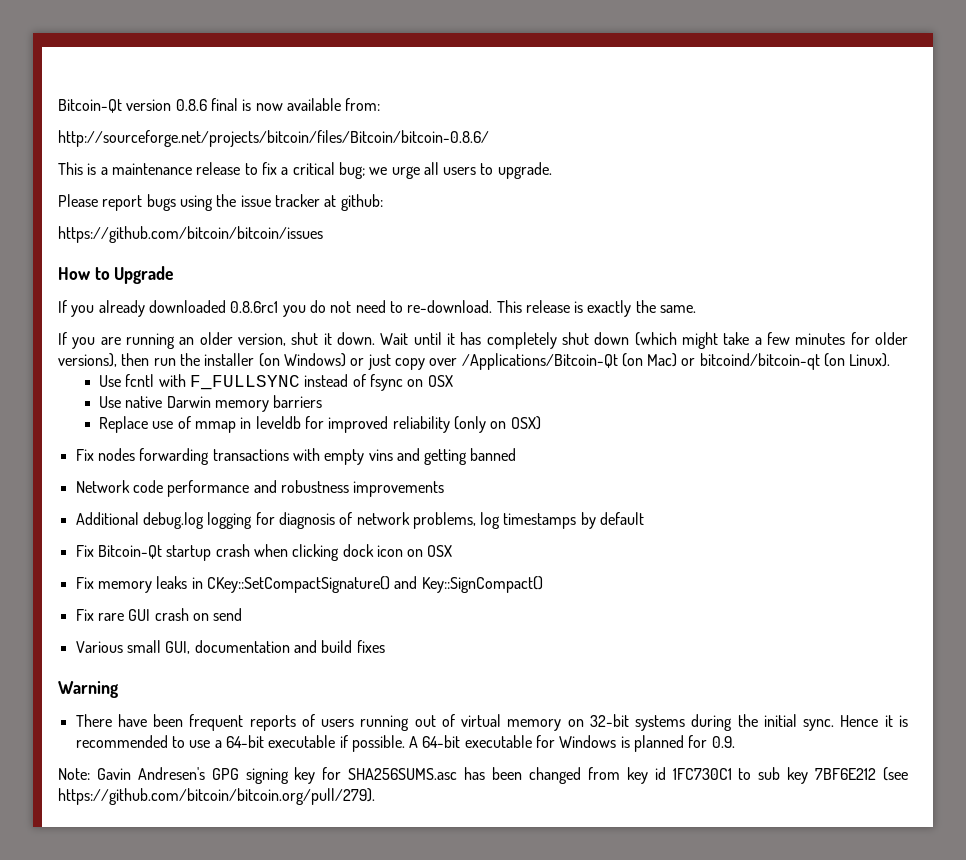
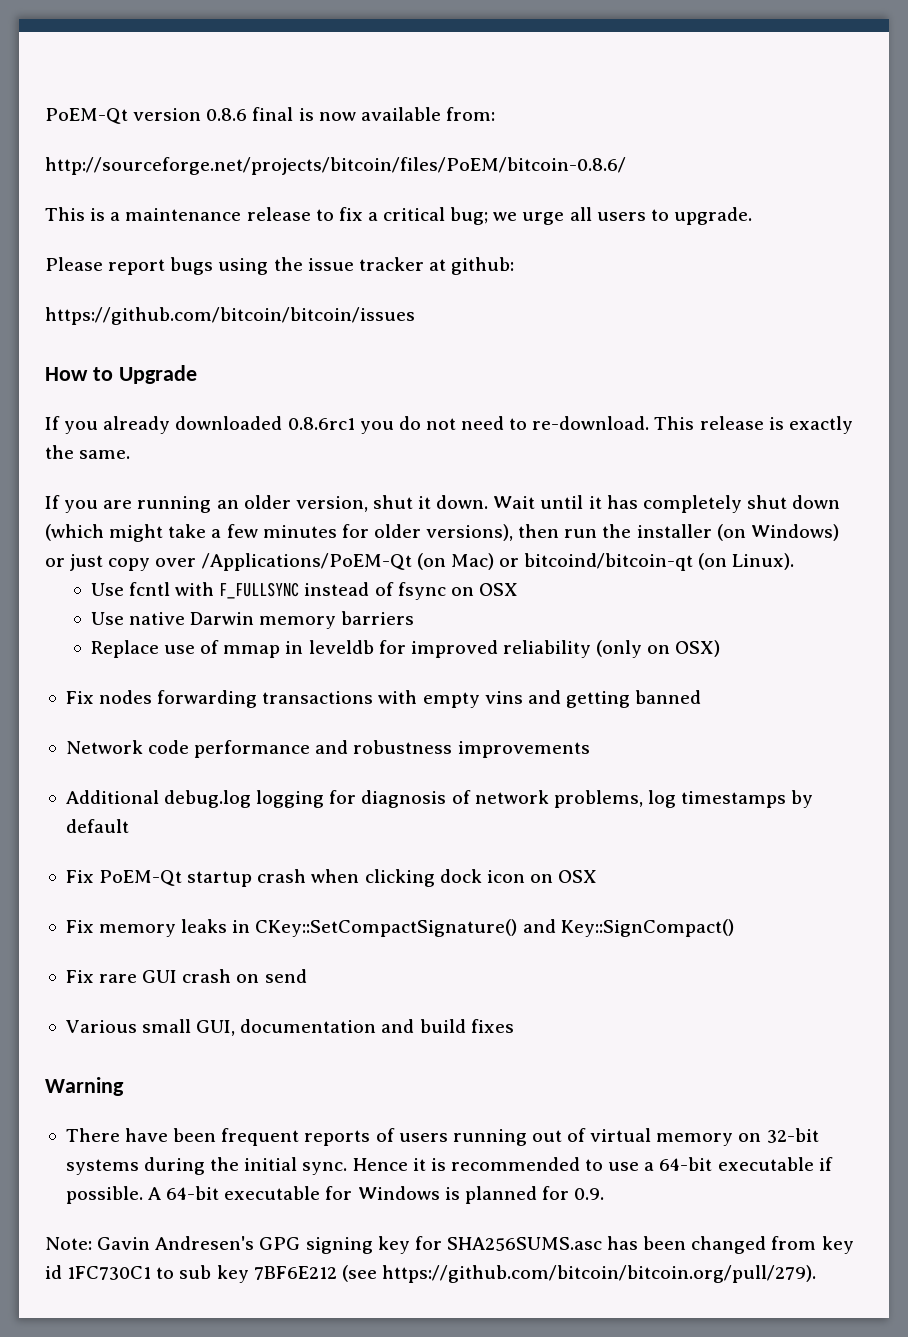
[58,99,122,113] Bitcoin-Qt -> [45,108,128,124] PoEM-Qt
[58,130,489,147] http://sourceforge.net/projects/bitcoin/files/Bitcoin/bitcoin-0.8.6/ -> [45,157,626,175] http://sourceforge.net/projects/bitcoin/files/PoEM/bitcoin-0.8.6/
[461,353,618,370] /Applications/Bitcoin-Qt -> [201,553,412,571] /Applications/PoEM-Qt
[97,545,162,559] Bitcoin-Qt -> [99,870,183,886] PoEM-Qt

